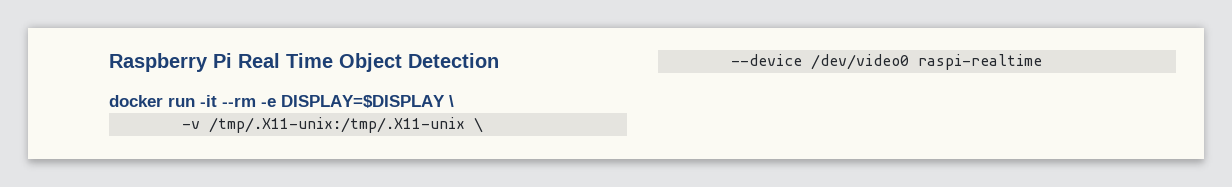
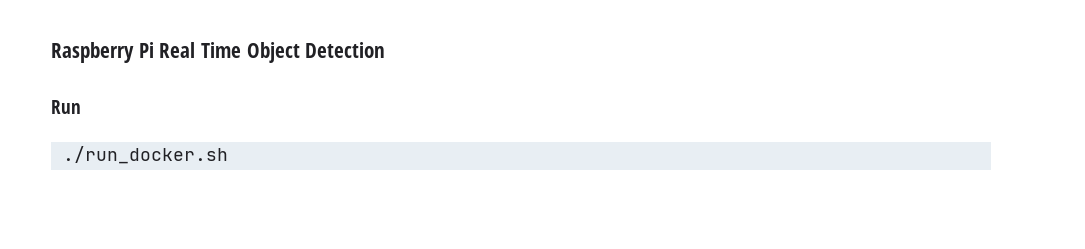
[109,95,454,108] [181,117,483,133] [730,54,1042,70] docker run -it --rm -e DISPLAY=$DISPLAY \ // -v /tmp/.X11-unix:/tmp/.X11-unix \ // --device /dev/video0 raspi-realtime -> [51,100,81,114] [62,146,228,164] Run // ./run_docker.sh

